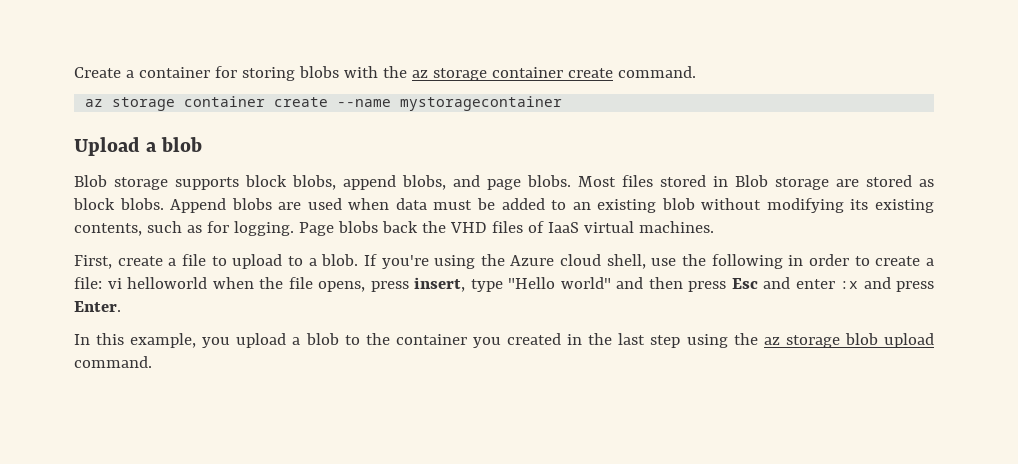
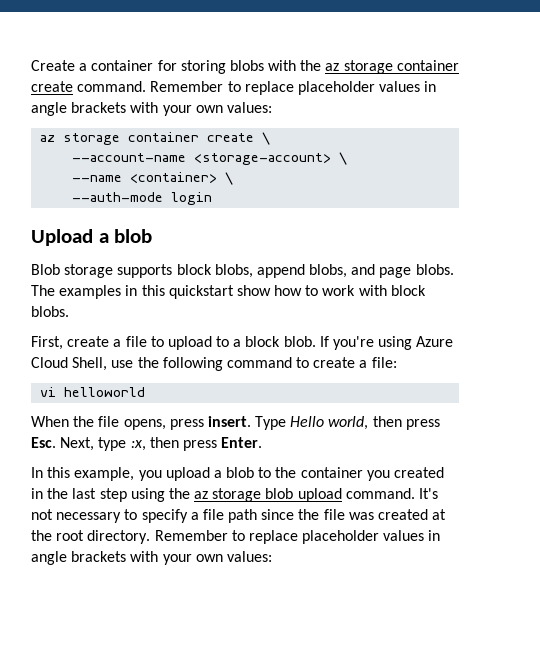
[85,96,563,111] // az storage container create --name mystoragecontainer -> [150,81,437,95] [31,102,272,116] [40,132,271,145] [72,152,348,165] [72,172,234,185] [72,192,213,205] Remember to replace placeholder values in angle brackets with your own values: // az storage container create \ // --account-name <storage-account> \ // --name <container> \ // --auth-mode login
[578,175,934,190] [73,198,934,213] [74,221,714,236] Most files stored in Blob storage are stored as block blobs. Append blobs are used when data must be added to an existing blob without modifying its existing contents, such as for logging. Page blobs back the VHD files of IaaS virtual machines. -> [31,285,426,299] [31,306,69,317] The examples in this quickstart show how to work with block blobs.
(317, 262) none -> [245,336,281,347] block
[480,254,646,269] the Azure cloud shell, -> [416,336,454,347] [31,357,108,371] Azure Cloud Shell,
[788,254,850,266] in order -> [226,357,292,368] command
(102, 283) none -> (397, 362) //
[212,277,254,289] when -> [31,416,69,427] // When
[414,277,891,292] insert, type "Hello world" and then press Esc and enter :x and -> [207,416,440,430] [31,437,179,451] insert. Type Hello world, then press Esc. Next, type :x, then
(152, 362) none -> [419,488,439,499] [31,509,447,523] [31,530,441,544] [31,551,272,565] It's not necessary to specify a file path since the file was created at the root directory. Remember to replace placeholder values in angle brackets with your own values:

